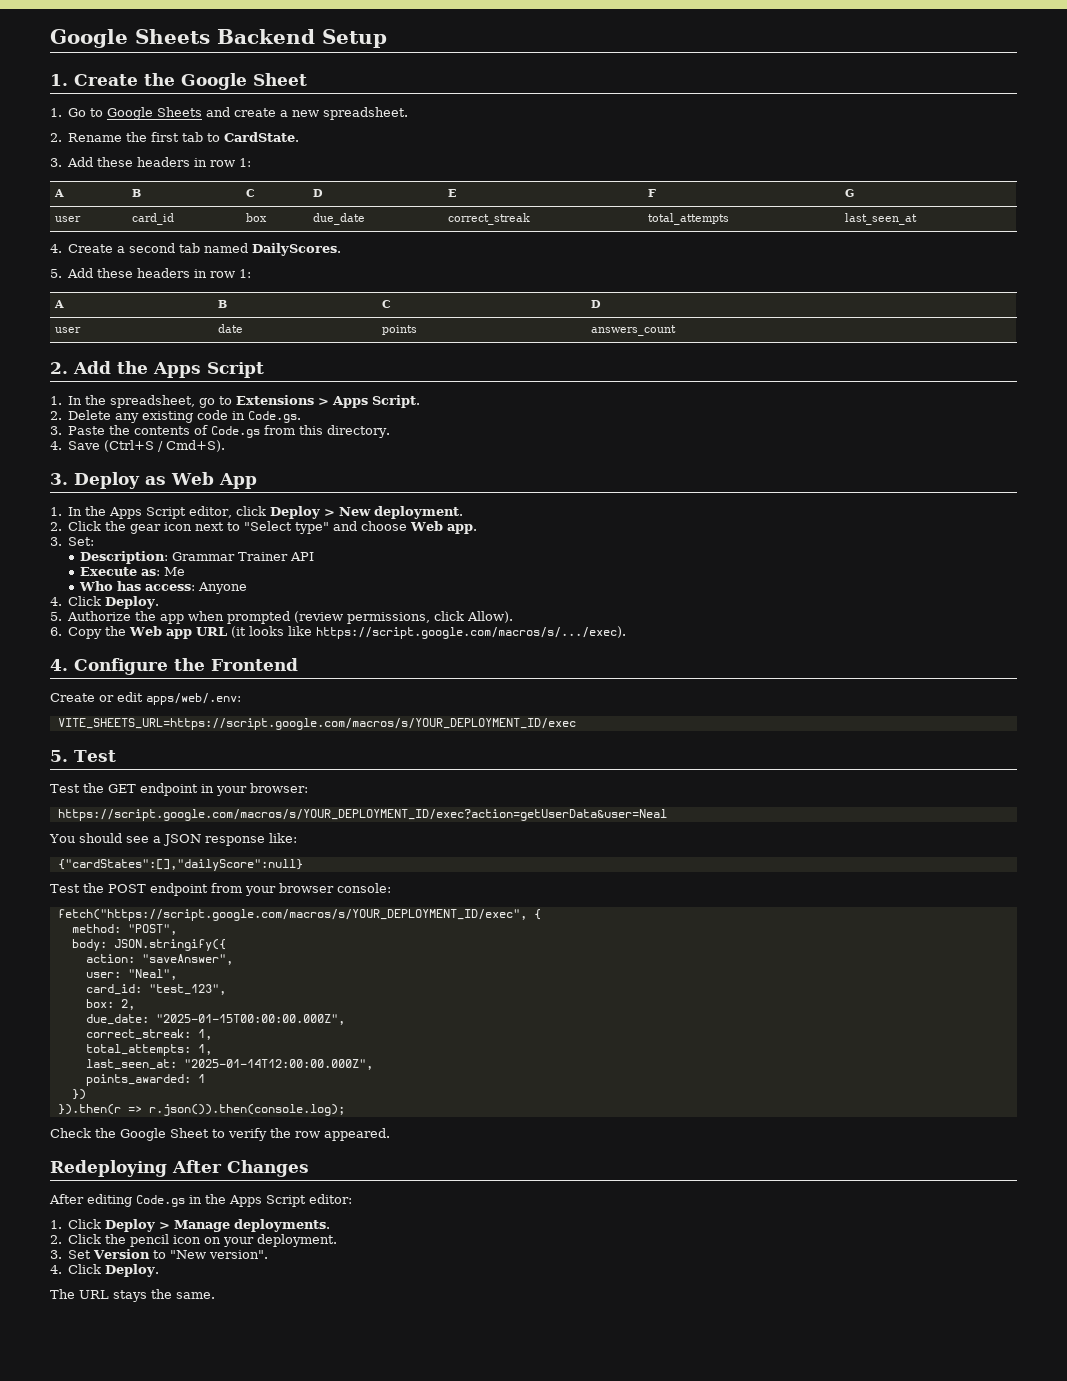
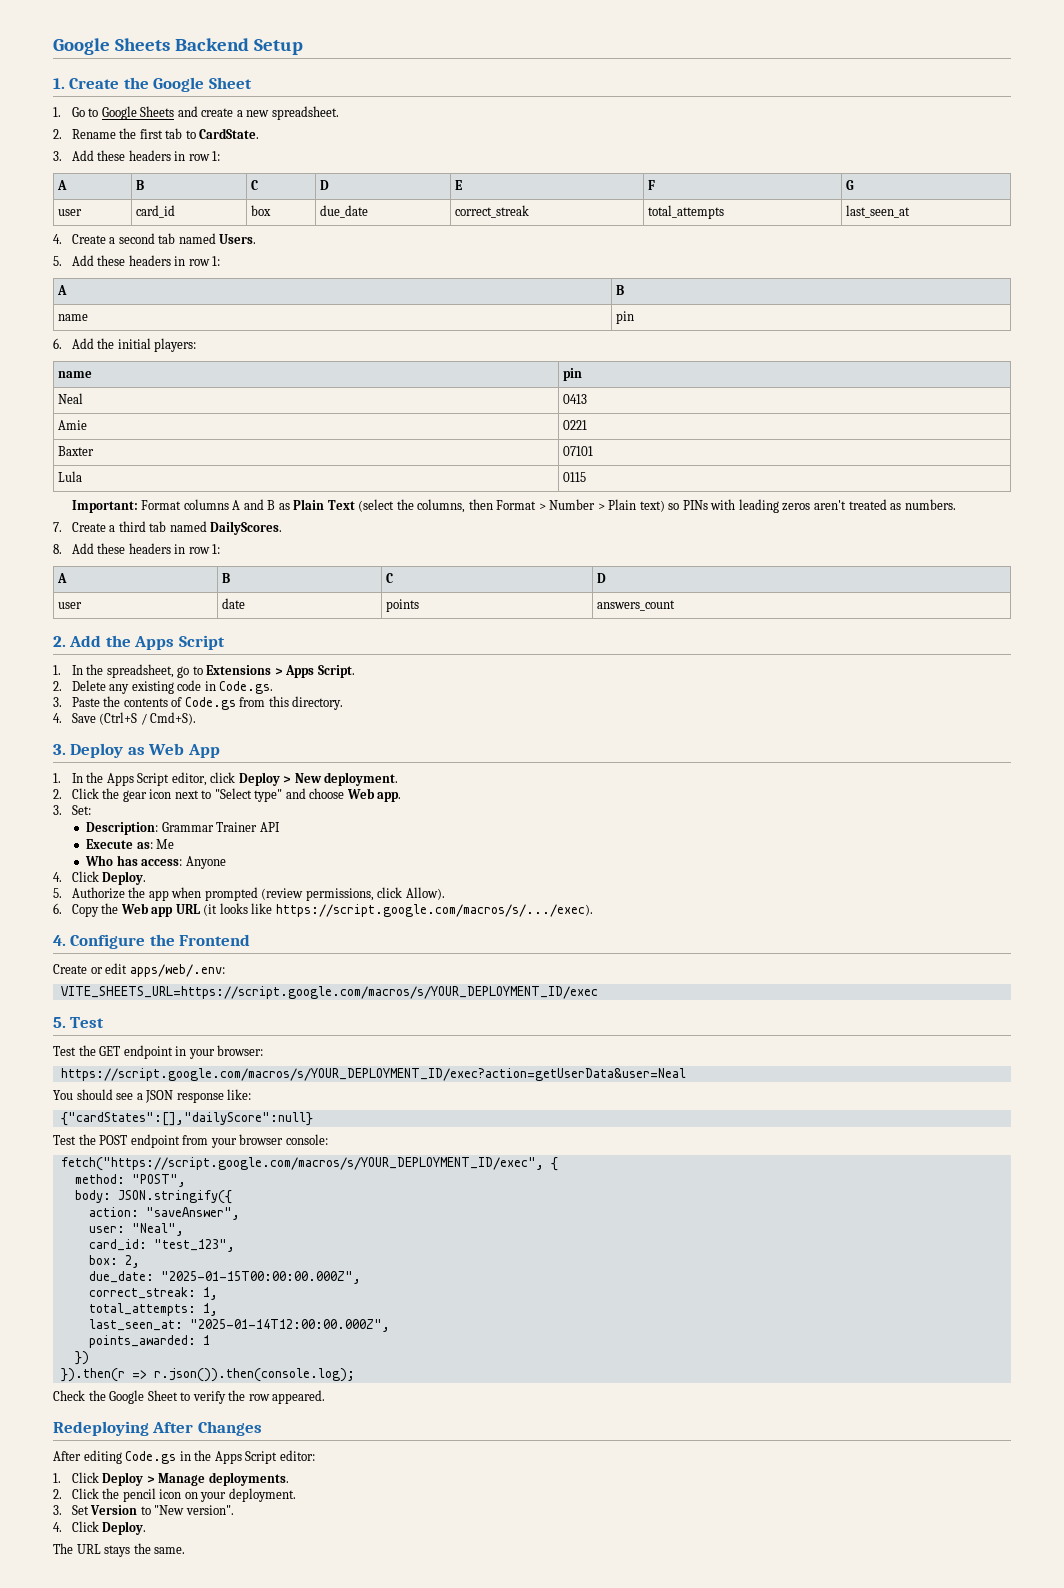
(249, 248) none -> [219,234,257,244] [53,255,221,266] [57,285,68,295] [616,285,625,295] [58,314,89,321] [616,311,635,324] [53,338,197,352] [58,371,93,378] [563,368,583,381] [58,393,84,404] [563,394,588,404] [58,420,88,430] [563,420,588,430] [58,446,95,456] [563,446,594,456] [58,471,83,482] [563,472,587,482] [71,499,956,513] [53,521,207,532] Users. // 5. Add these headers in row 1: // A | B // name | pin // 6. Add the initial players: // name | pin // Neal | 0413 // Amie | 0221 // Baxter | 07101 // Lula | 0115 // Important: Format columns A and B as Plain Text (select the columns, then Format > Number > Plain text) so PINs with leading zeros aren't treated as numbers. // 7. Create a third tab named
[50,269,62,278] 5. -> [53,544,62,554] 8.

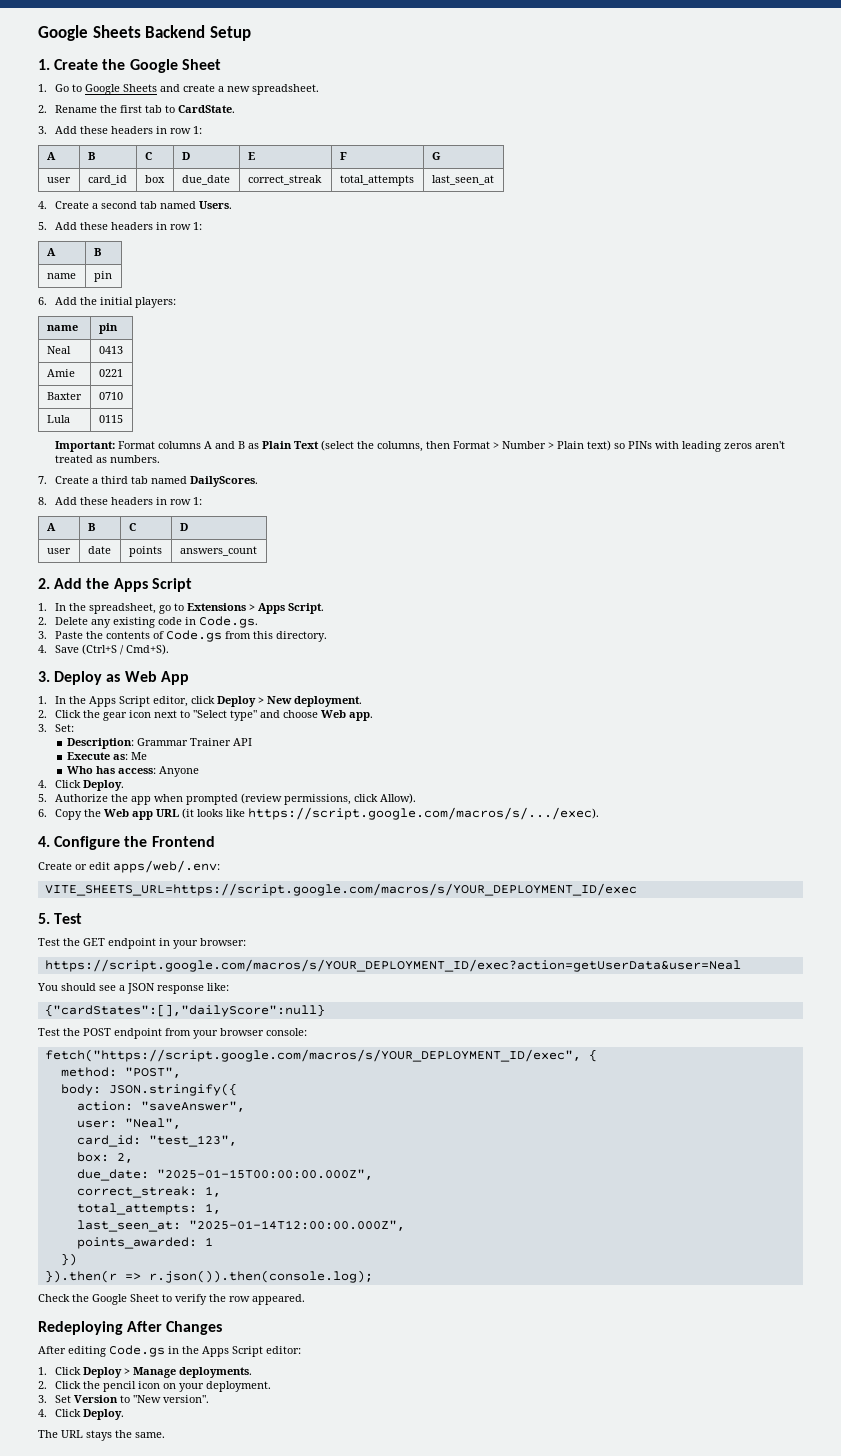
[563,446,594,456] 07101 -> [98,392,123,400] 0710

